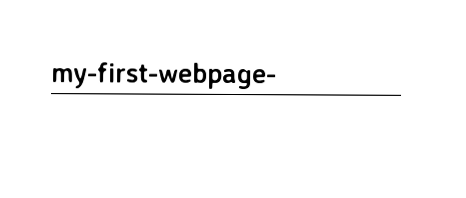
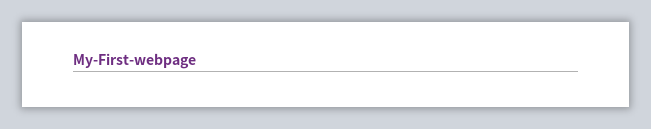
[51,62,277,90] my-first-webpage- -> [73,53,196,69] My-First-webpage

